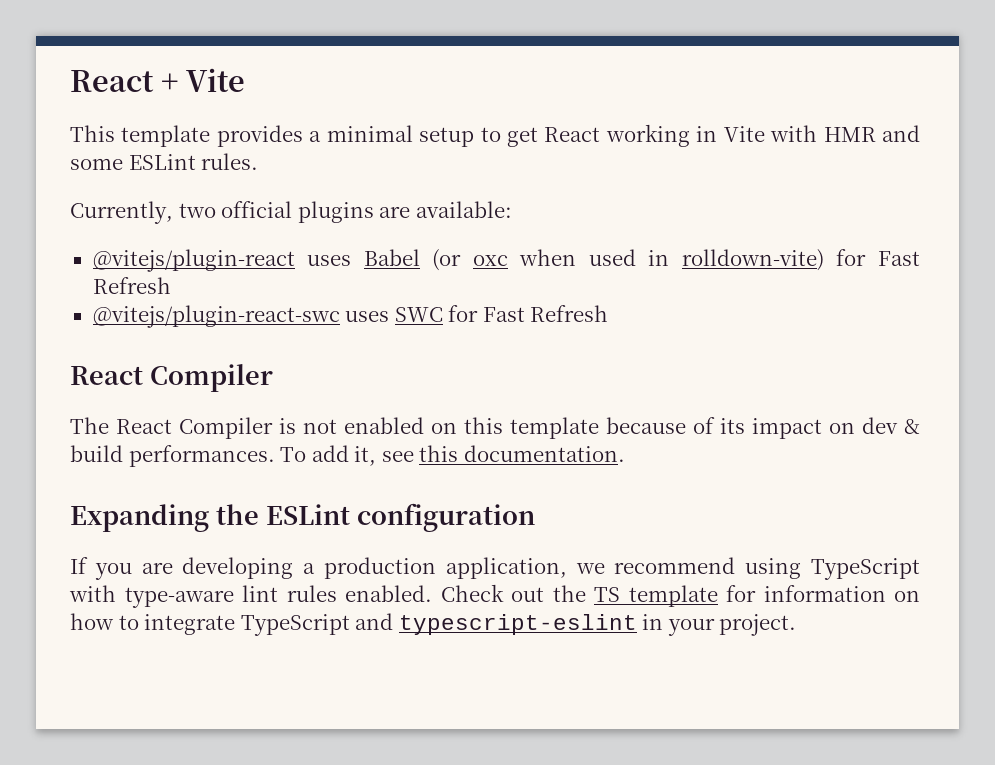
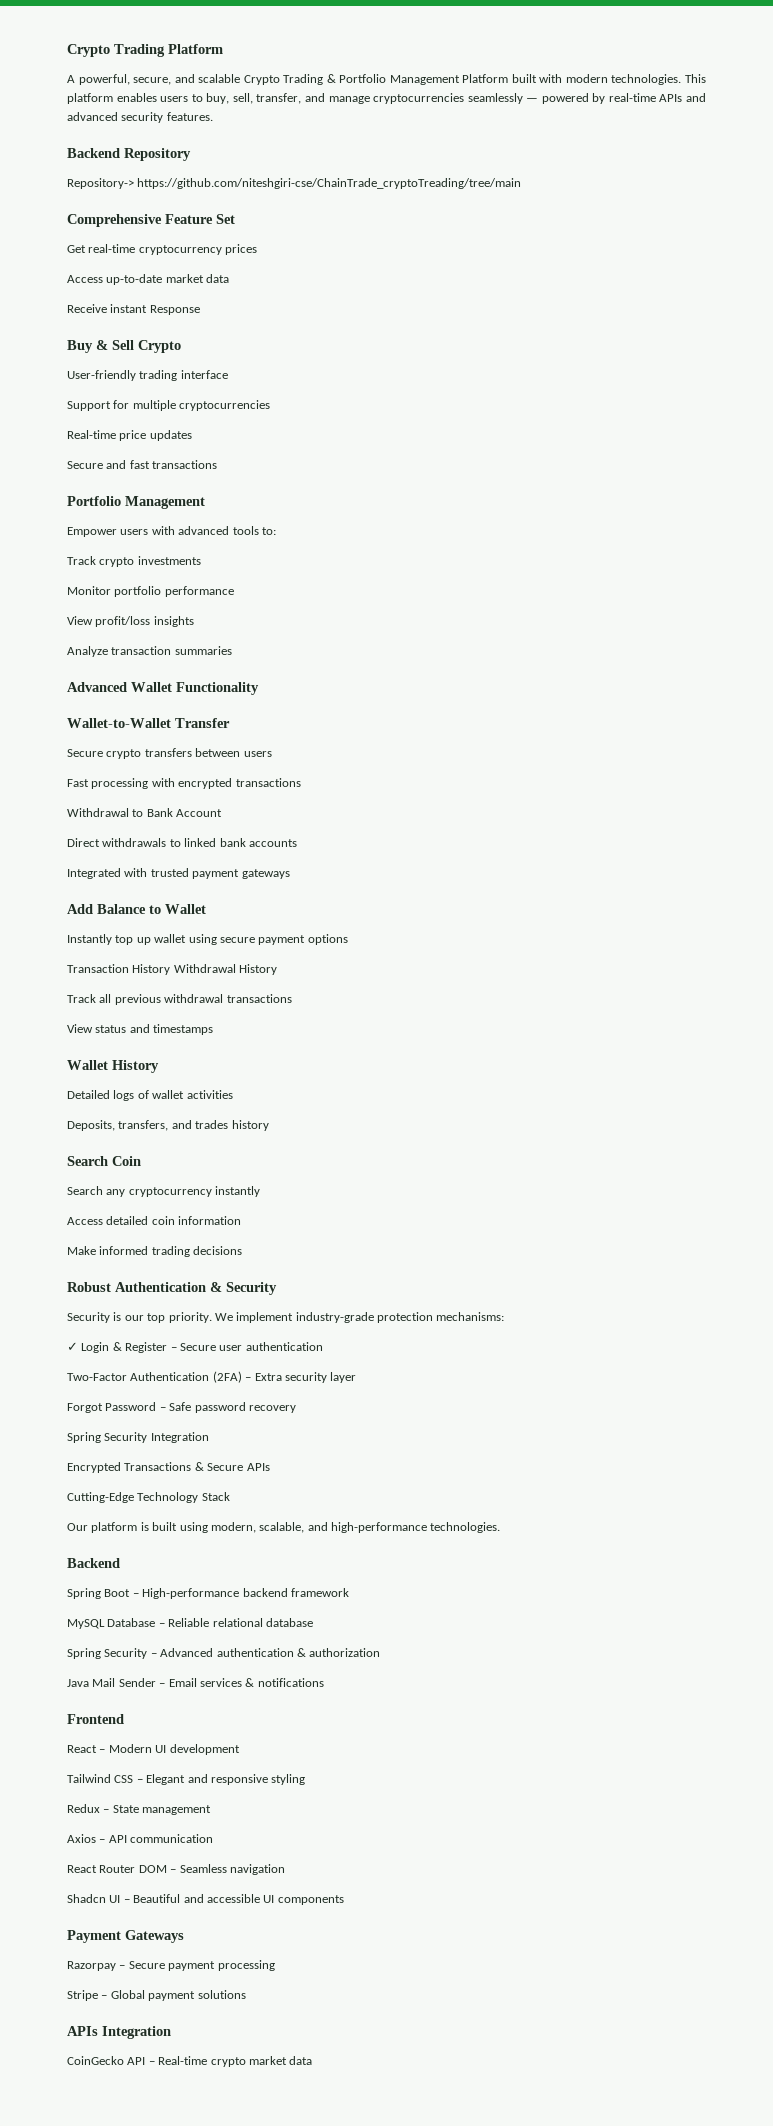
[70,68,245,92] [70,124,921,147] [70,153,259,170] [70,201,512,224] [92,249,920,272] [92,277,171,294] [92,305,609,328] [70,364,273,392] [70,417,920,439] [70,445,625,467] [70,503,535,532] [70,557,920,580] [69,584,920,608] [70,613,797,636] React + Vite // This template provides a minimal setup to get React working in Vite with HMR and some ESLint rules. // Currently, two official plugins are available: // @vitejs/plugin-react uses Babel (or oxc when used in rolldown-vite) for Fast Refresh // @vitejs/plugin-react-swc uses SWC for Fast Refresh // React Compiler // The React Compiler is not enabled on this template because of its impact on dev & build performances. To add it, see this documentation. // Expanding the ESLint configuration // If you are developing a production application, we recommend using TypeScript with type-aware lint rules enabled. Check out the TS template for information on how to integrate TypeScript and typescript-eslint in your project. -> [67,44,223,57] [67,74,707,85] [67,93,706,104] [67,112,213,123] [67,148,191,161] [67,178,522,189] [67,214,235,227] [67,244,258,255] [67,274,230,285] [67,304,200,315] [67,340,181,353] [67,370,228,381] [67,400,271,411] [67,430,192,441] [67,460,218,469] [67,496,205,509] [67,526,276,537] [67,556,201,567] [67,586,234,597] [67,616,194,627] [67,646,232,657] [67,682,259,695] [67,718,230,728] [67,748,272,759] [67,778,301,789] [67,808,223,817] [67,838,297,847] [67,868,290,879] [67,904,206,914] [67,934,348,945] [67,964,278,975] [67,994,292,1005] [67,1024,214,1035] [67,1060,159,1073] [67,1090,233,1101] [67,1120,269,1131] [67,1156,141,1166] [67,1186,261,1197] [67,1216,242,1225] [67,1246,243,1257] [67,1282,277,1295] [67,1312,505,1323] [67,1342,323,1353] [67,1371,357,1383] [67,1402,296,1413] [67,1432,209,1443] [67,1462,270,1473] [67,1492,230,1503] [67,1522,501,1533] [67,1558,120,1568] [67,1588,349,1599] [67,1618,313,1629] [67,1648,381,1659] [67,1678,324,1687] [67,1714,124,1724] [67,1744,240,1755] [67,1774,306,1785] [67,1804,212,1815] [67,1834,214,1843] [67,1864,285,1875] [67,1894,344,1905] [67,1930,184,1943] [67,1960,275,1971] [67,1990,246,2001] [67,2026,171,2039] [67,2056,313,2067] Crypto Trading Platform // A powerful, secure, and scalable Crypto Trading & Portfolio Management Platform built with modern technologies. This platform enables users to buy, sell, transfer, and manage cryptocurrencies seamlessly — powered by real-time APIs and advanced security features. // Backend Repository // Repository-> https://github.com/niteshgiri-cse/ChainTrade_cryptoTreading/tree/main // Comprehensive Feature Set // Get real-time cryptocurrency prices // Access up-to-date market data // Receive instant Response // Buy & Sell Crypto // User-friendly trading interface // Support for multiple cryptocurrencies // Real-time price updates // Secure and fast transactions // Portfolio Management // Empower users with advanced tools to: // Track crypto investments // Monitor portfolio performance // View profit/loss insights // Analyze transaction summaries // Advanced Wallet Functionality // Wallet-to-Wallet Transfer // Secure crypto transfers between users // Fast processing with encrypted transactions // Withdrawal to Bank Account // Direct withdrawals to linked bank accounts // Integrated with trusted payment gateways // Add Balance to Wallet // Instantly top up wallet using secure payment options // Transaction History Withdrawal History // Track all previous withdrawal transactions // View status and timestamps // Wallet History // Detailed logs of wallet activities // Deposits, transfers, and trades history // Search Coin // Search any cryptocurrency instantly // Access detailed coin information // Make informed trading decisions // Robust Authentication & Security // Security is our top priority. We implement industry-grade protection mechanisms: // ✓ Login & Register – Secure user authentication // Two-Factor Authentication (2FA) – Extra security layer // Forgot Password – Safe password recovery // Spring Security Integration // Encrypted Transactions & Secure APIs // Cutting-Edge Technology Stack // Our platform is built using modern, scalable, and high-performance technologies. // Backend // Spring Boot – High-performance backend framework // MySQL Database – Reliable relational database // Spring Security – Advanced authentication & authorization // Java Mail Sender – Email services & notifications // Frontend // React – Modern UI development // Tailwind CSS – Elegant and responsive styling // Redux – State management // Axios – API communication // React Router DOM – Seamless navigation // Shadcn UI – Beautiful and accessible UI components // Payment Gateways // Razorpay – Secure payment processing // Stripe – Global payment solutions // APIs Integration // CoinGecko API – Real-time crypto market data

